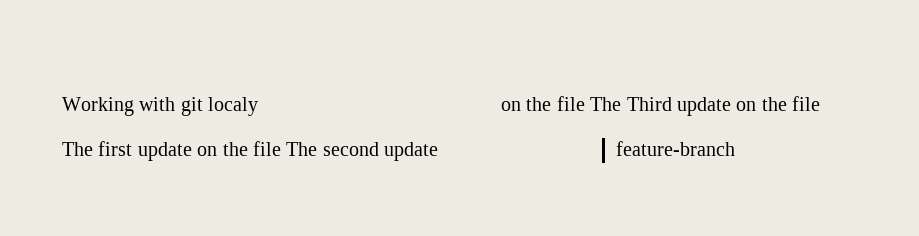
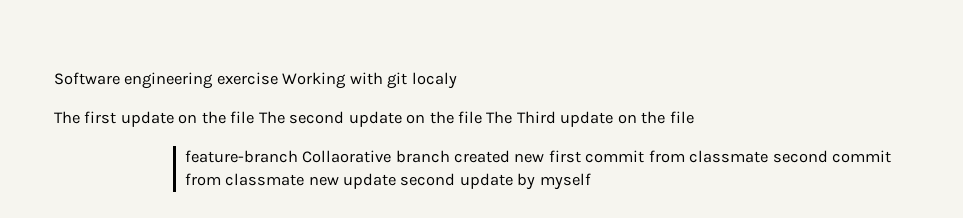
(62, 106) none -> [54,72,278,89] Software engineering exercise
(735, 148) none -> [302,150,892,163] [184,173,591,190] Collaorative branch created new first commit from classmate second commit from classmate new update second update by myself

